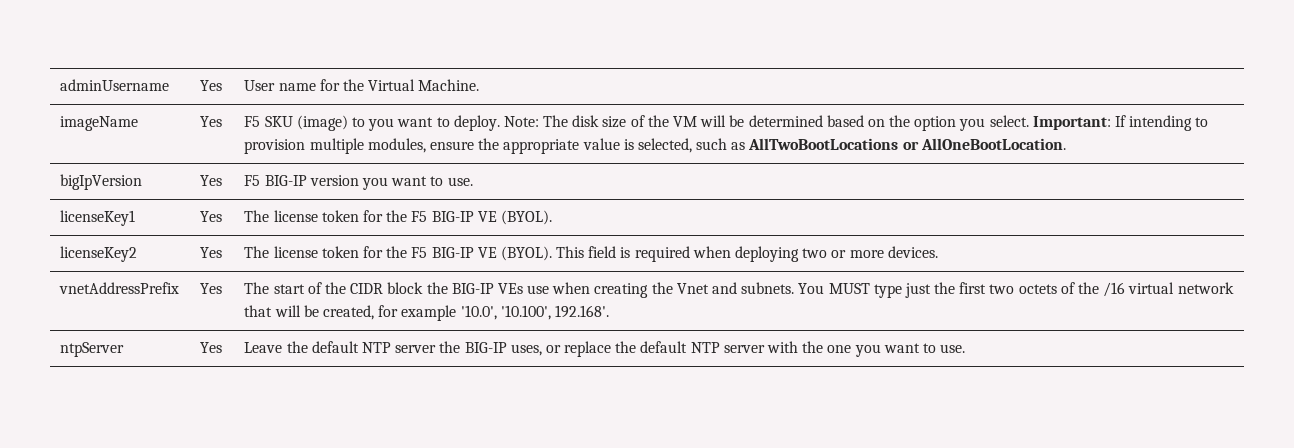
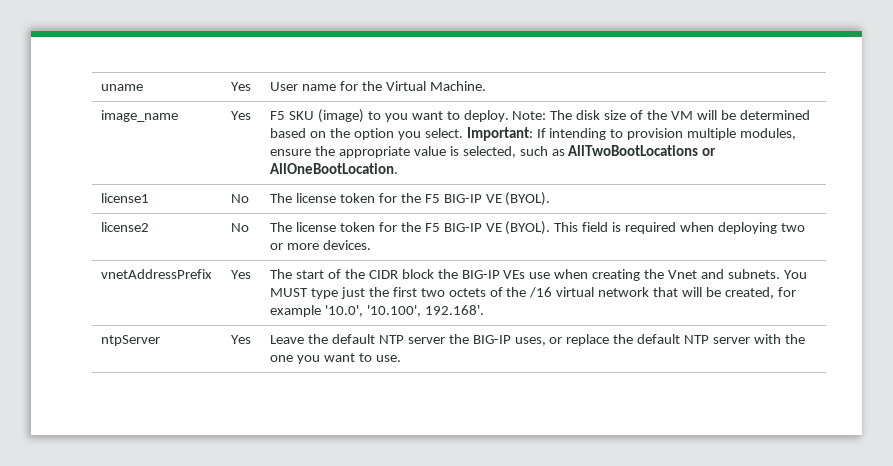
[60,79,170,91] adminUsername -> [101,84,144,91] uname
[60,116,139,131] imageName -> [101,110,179,122] image_name
[60,174,143,190] [200,175,223,186] [244,175,473,190] [60,210,136,226] [200,211,223,222] bigIpVersion | Yes | F5 BIG-IP version you want to use. // licenseKey1 | Yes -> [101,193,150,203] [231,194,250,203] license1 | No
[60,246,138,262] [200,247,223,258] licenseKey2 | Yes -> [101,222,150,232] [231,223,250,232] license2 | No

